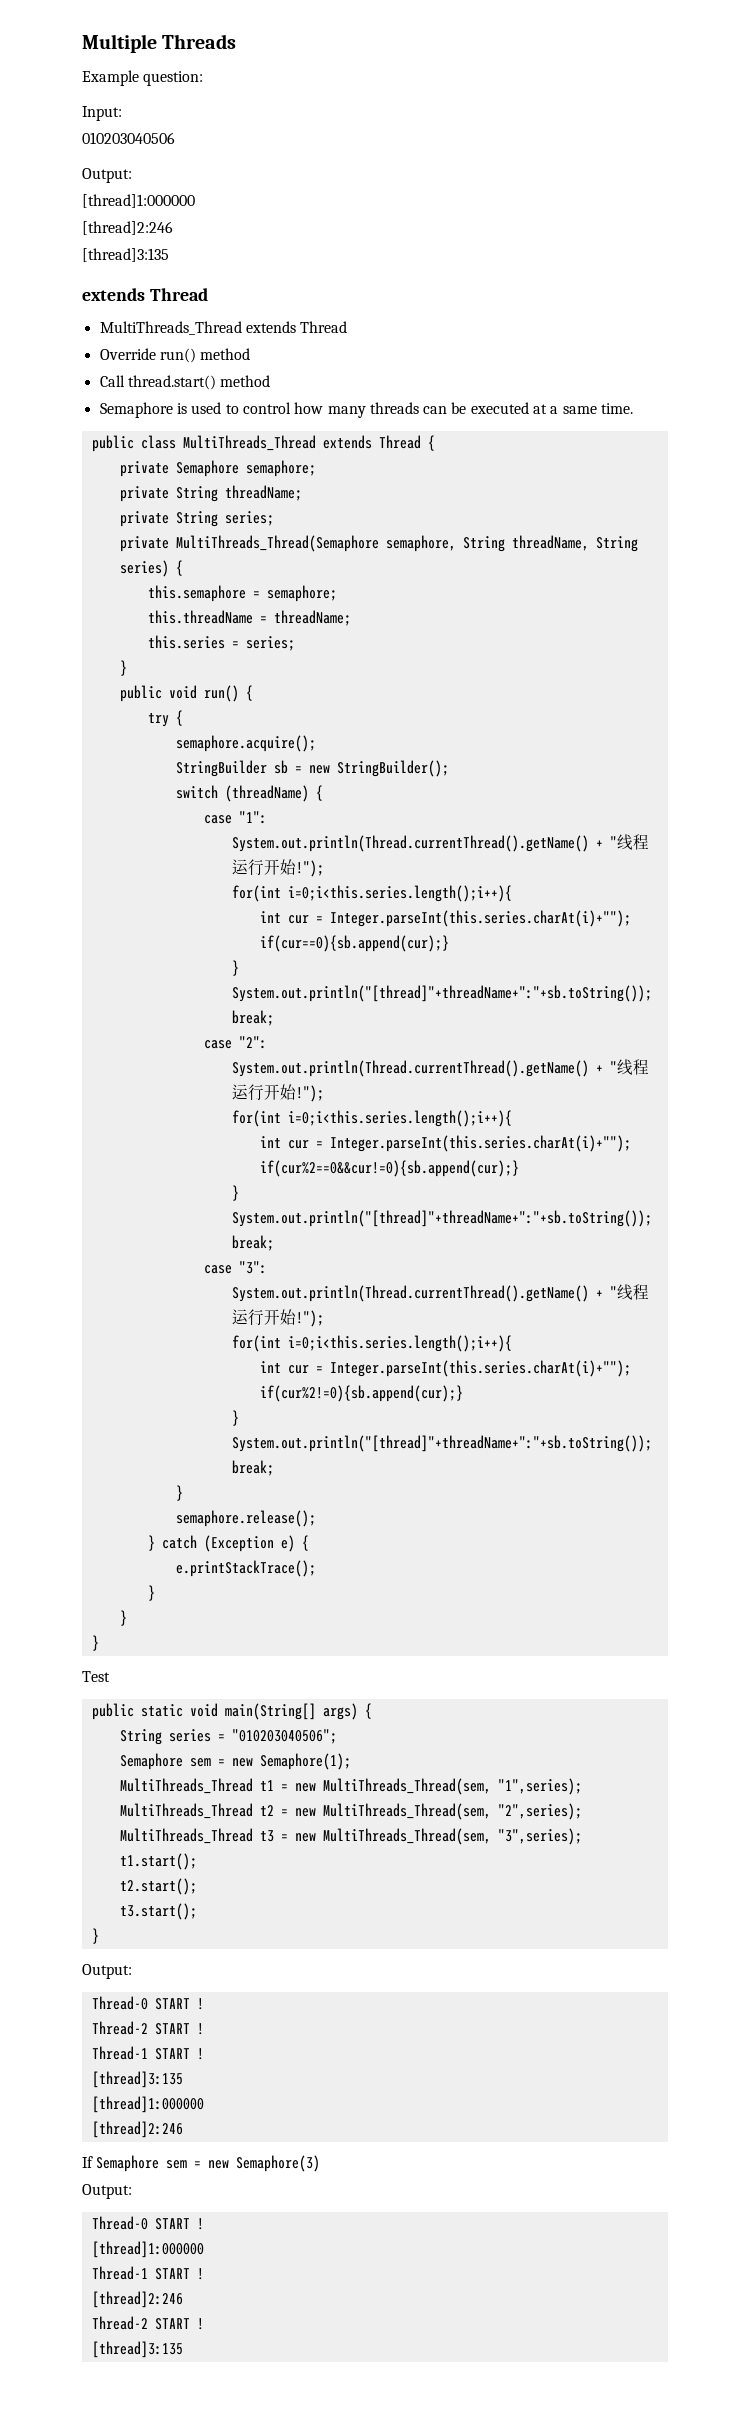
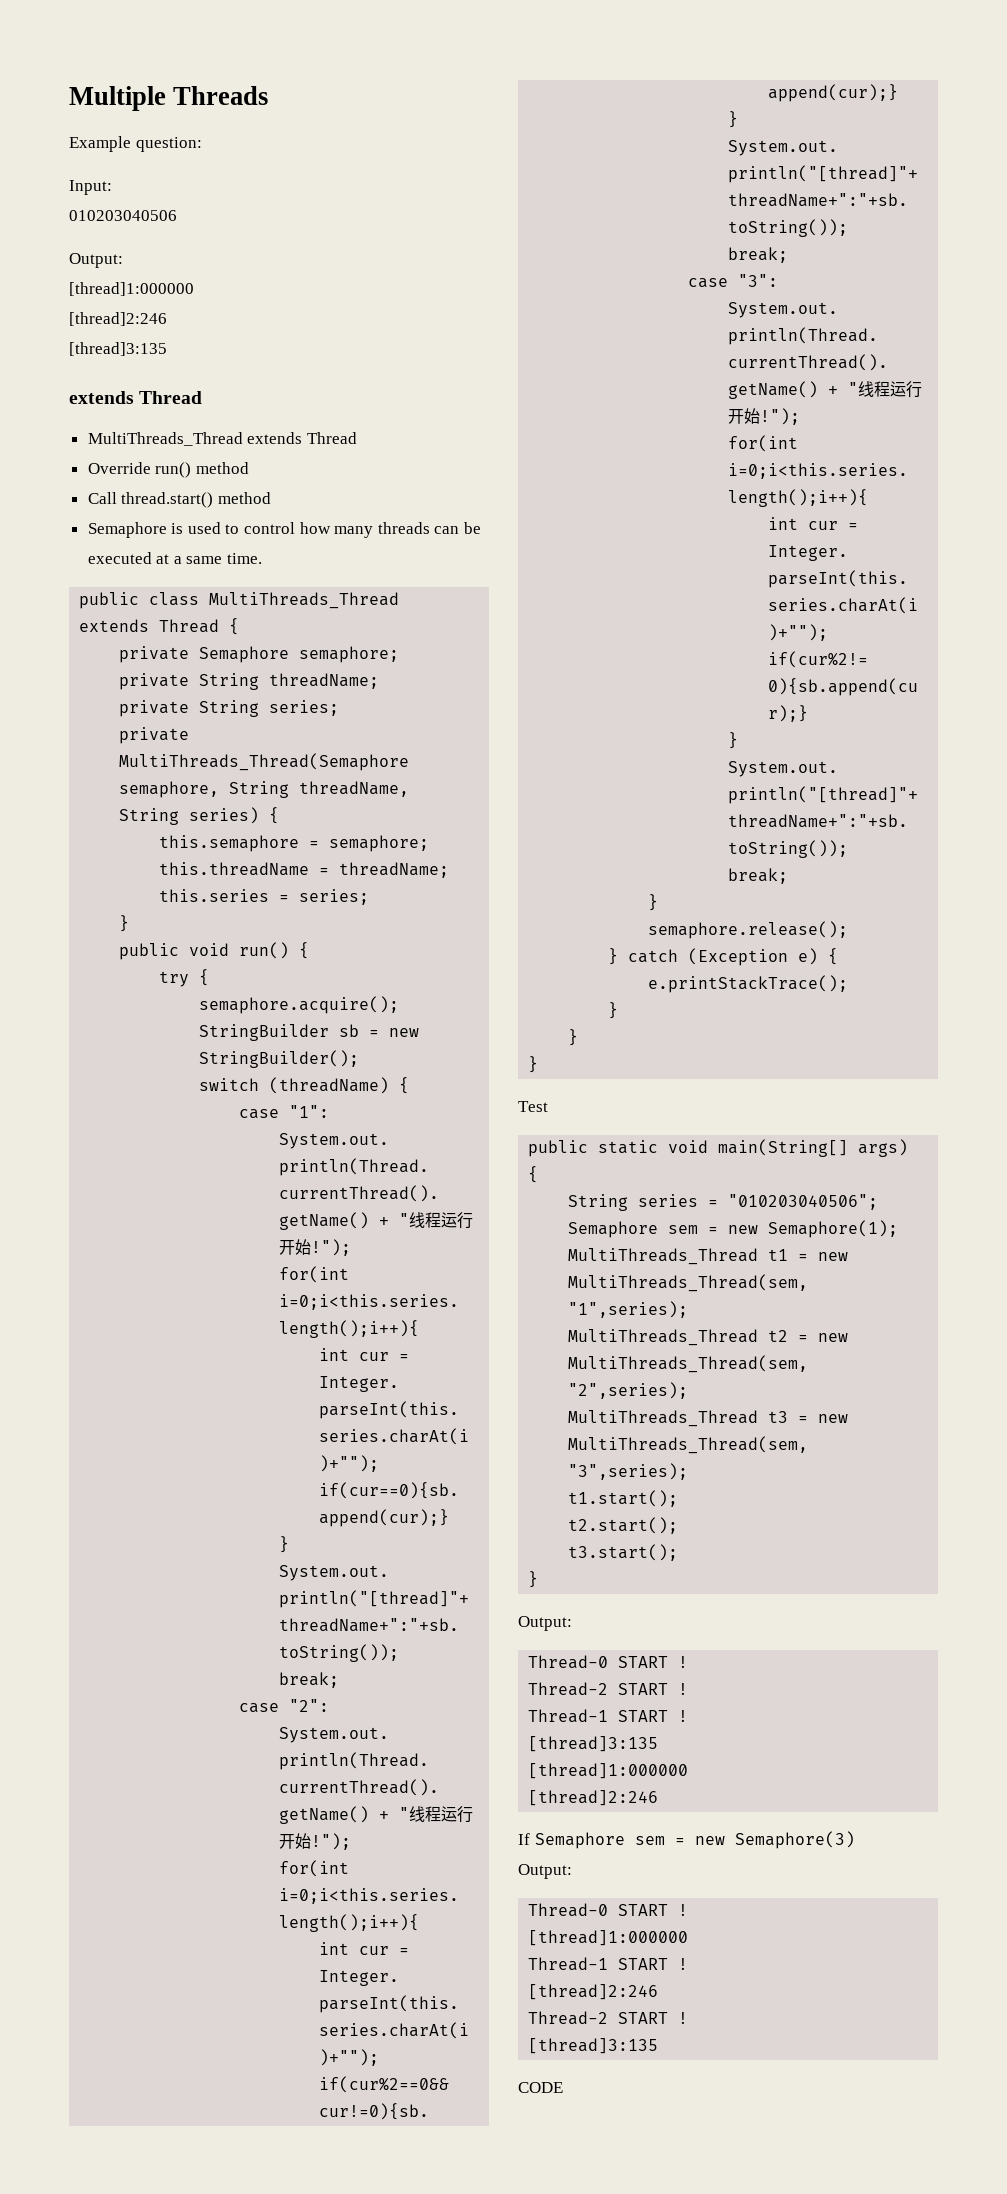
(183, 2349) none -> [518,2082,563,2093] // CODE

